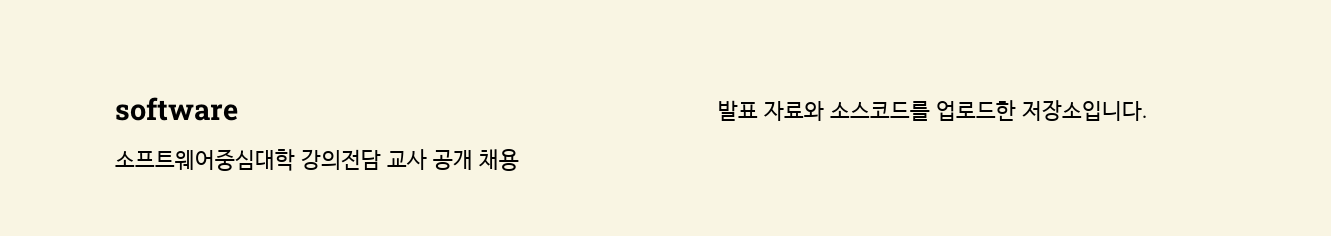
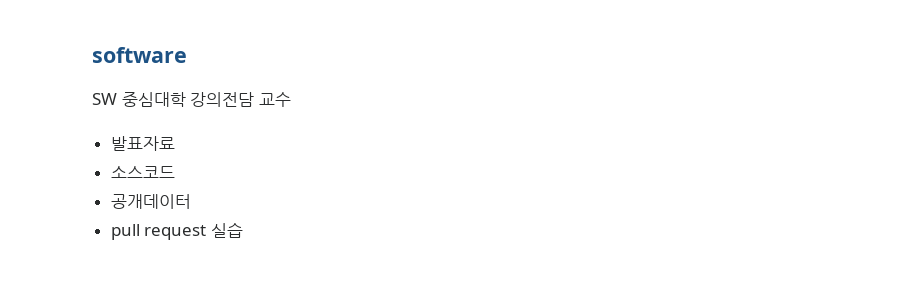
[115,149,519,171] [718,100,1147,121] 소프트웨어중심대학 강의전담 교사 공개 채용 // 발표 자료와 소스코드를 업로드한 저장소입니다. -> [92,92,291,107] [110,136,175,151] [110,166,175,178] [110,194,191,209] [110,222,243,240] SW 중심대학 강의전담 교수 // 발표자료 // 소스코드 // 공개데이터 // pull request 실습

